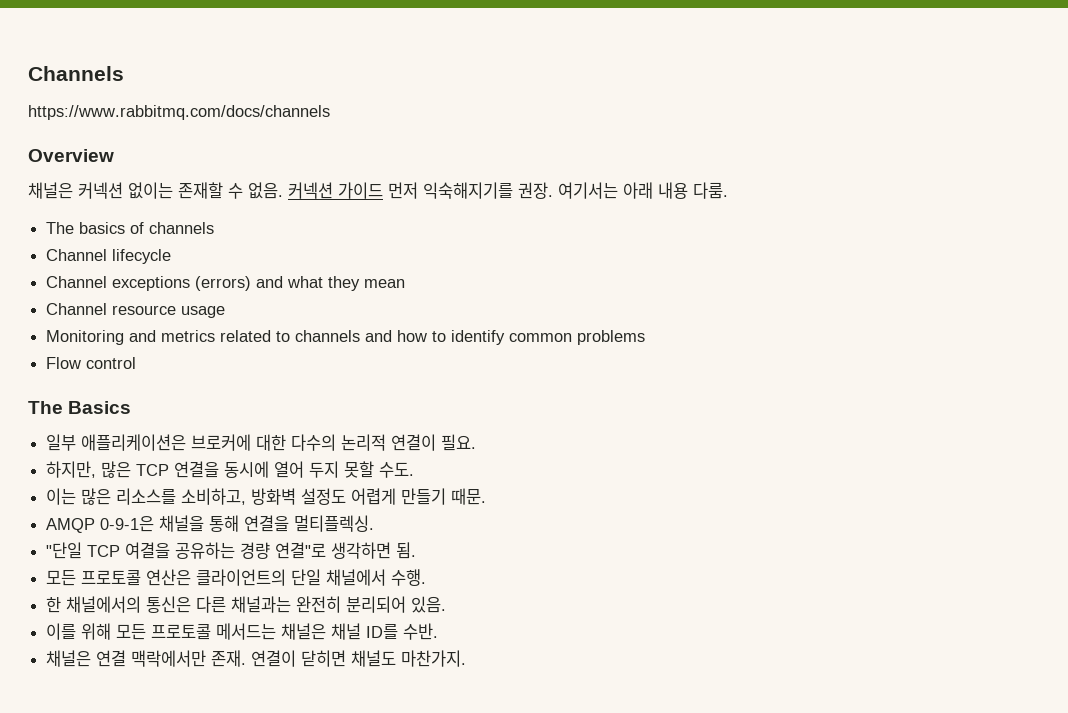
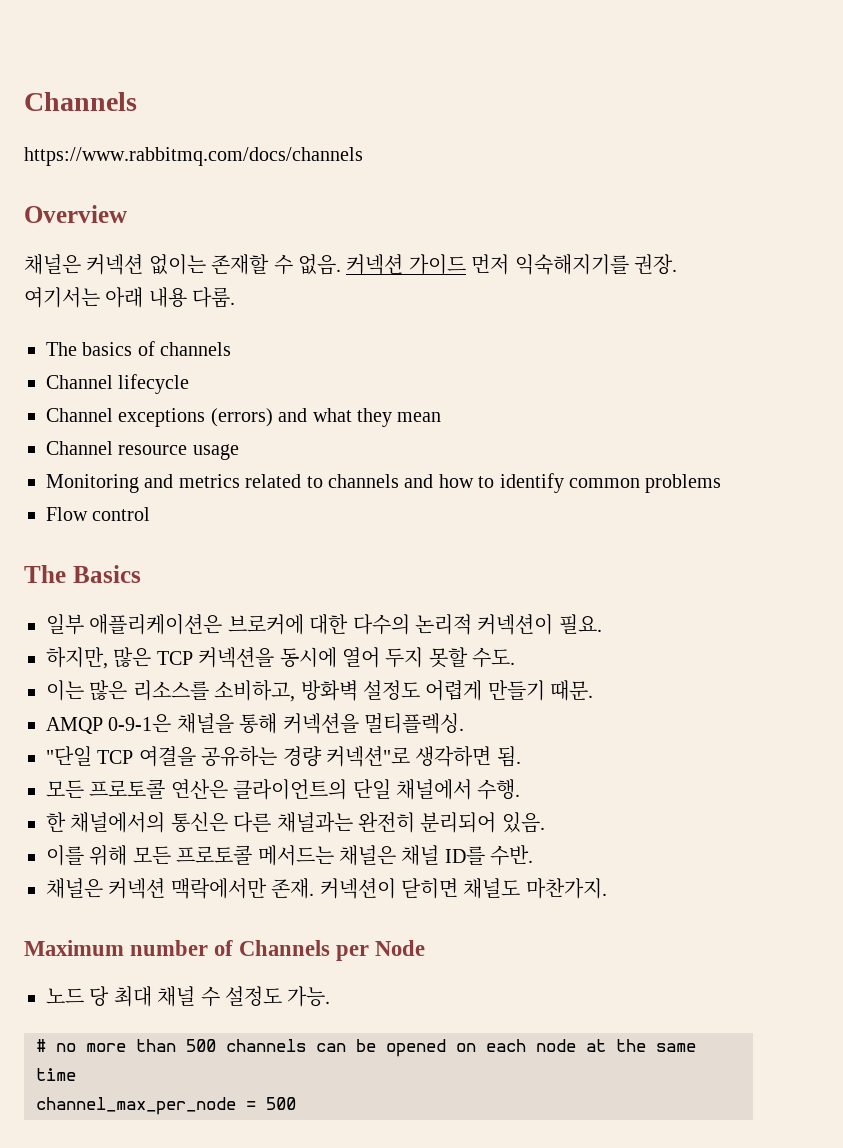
[391,434,437,451] 연결이 -> [477,614,554,635] 커넥션이
[174,461,220,478] 연결을 -> [198,647,275,668] 커넥션을
[244,515,290,532] 연결을 -> [282,713,359,734] 커넥션을
[275,542,327,559] 연결"로 -> [326,746,410,767] 커넥션"로
[96,650,127,667] 연결 -> [108,878,166,899] 커넥션
[251,650,297,667] 연결이 -> [319,878,396,899] 커넥션이
(467, 658) none -> [24,940,426,961] [46,986,331,1007] [36,1039,696,1057] [36,1068,76,1081] [36,1097,296,1115] // Maximum number of Channels per Node // 노드 당 최대 채널 수 설정도 가능. // # no more than 500 channels can be opened on each node at the same time // channel_max_per_node = 500

